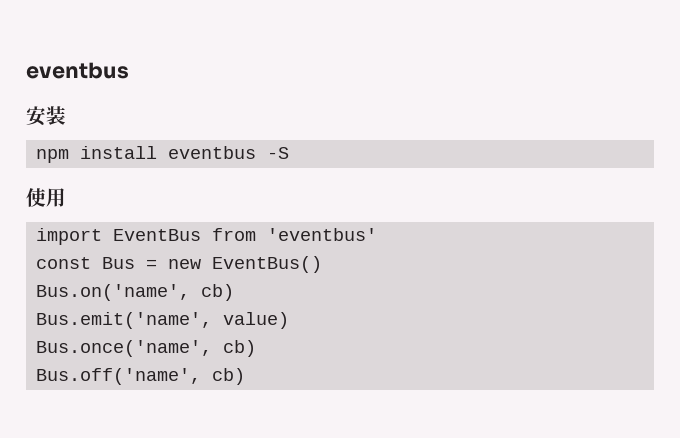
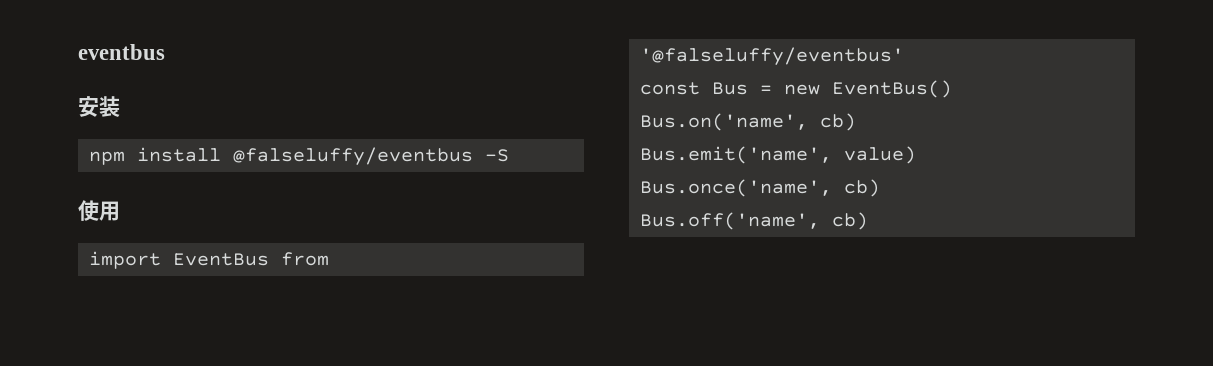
[168,146,257,159] eventbus -> [232,147,473,166] @falseluffy/eventbus
[267,228,378,241] 'eventbus' -> [639,47,904,66] '@falseluffy/eventbus'

